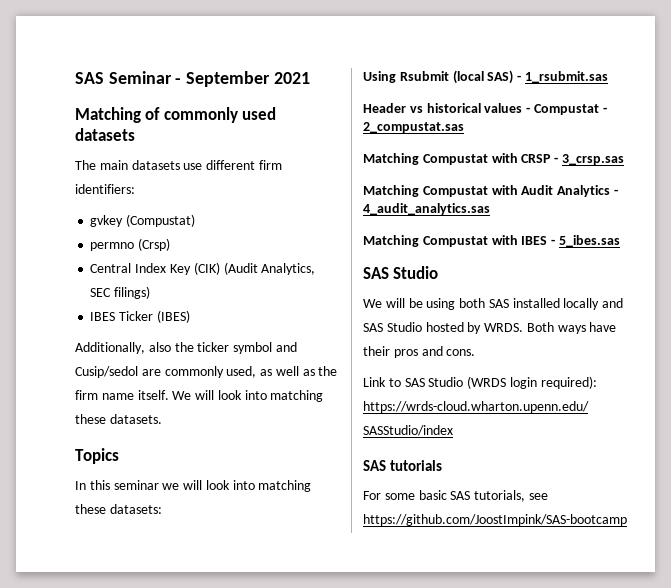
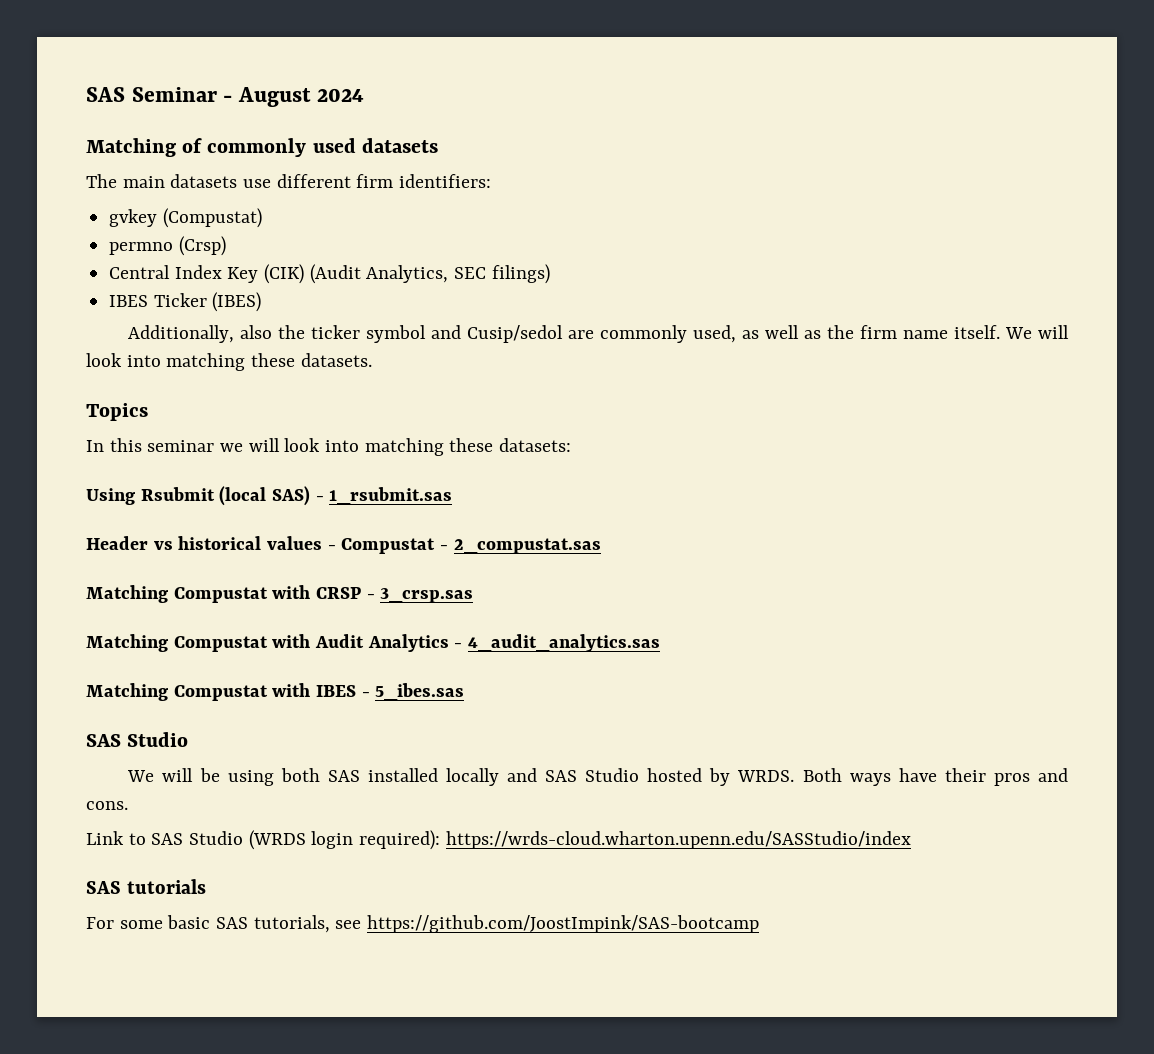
[186,71,310,87] September 2021 -> [237,87,365,107] August 2024

